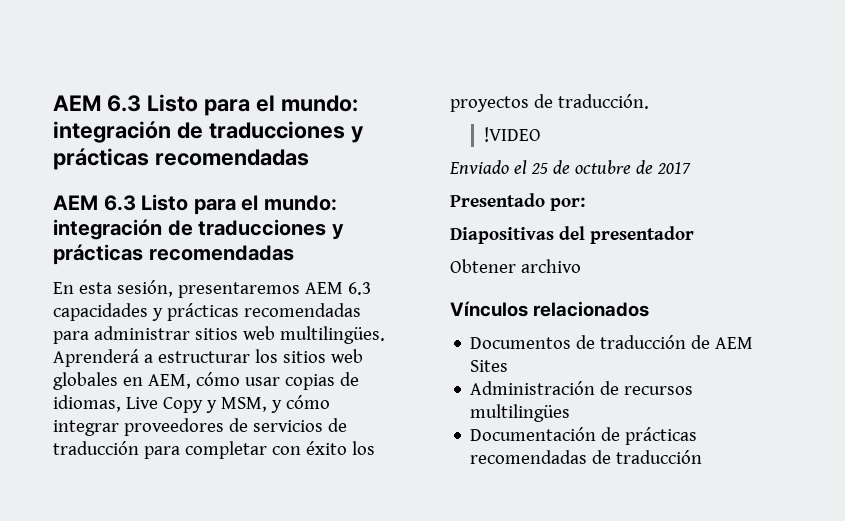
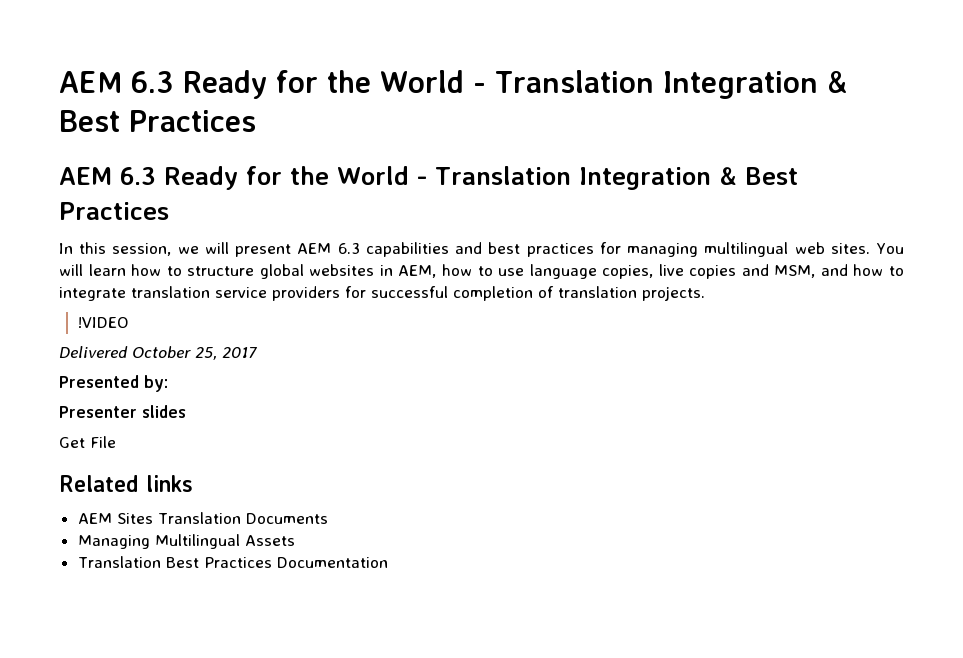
[53,94,358,116] [53,121,364,143] [53,148,309,170] [53,194,337,215] [53,219,344,240] [53,244,294,265] [53,280,371,298] [53,303,361,321] [53,326,385,344] [53,349,363,367] [53,372,359,390] [53,395,330,413] [53,418,347,436] [53,441,375,459] [450,94,649,112] [483,127,541,142] [449,160,691,174] [450,193,585,211] [450,226,694,244] [450,259,581,273] [450,301,650,317] [470,335,754,349] [470,360,509,372] [470,381,694,395] [470,404,571,422] [470,427,698,445] [470,450,703,464] AEM 6.3 Listo para el mundo: integración de traducciones y prácticas recomendadas // AEM 6.3 Listo para el mundo: integración de traducciones y prácticas recomendadas // En esta sesión, presentaremos AEM 6.3 capacidades y prácticas recomendadas para administrar sitios web multilingües. Aprenderá a estructurar los sitios web globales en AEM, cómo usar copias de idiomas, Live Copy y MSM, y cómo integrar proveedores de servicios de traducción para completar con éxito los proyectos de traducción. // !VIDEO // Enviado el 25 de octubre de 2017 // Presentado por: // Diapositivas del presentador // Obtener archivo // Vínculos relacionados // Documentos de traducción de AEM Sites // Administración de recursos multilingües // Documentación de prácticas recomendadas de traducción -> [59,70,847,99] [59,110,256,132] [59,166,798,190] [59,202,169,220] [59,242,905,257] [59,264,904,279] [59,286,705,301] [77,317,129,328] [59,346,258,360] [59,375,168,392] [59,405,186,418] [59,436,116,448] [59,475,193,492] [77,512,328,524] [77,534,295,549] [77,556,388,568] AEM 6.3 Ready for the World - Translation Integration & Best Practices // AEM 6.3 Ready for the World - Translation Integration & Best Practices // In this session, we will present AEM 6.3 capabilities and best practices for managing multilingual web sites. You will learn how to structure global websites in AEM, how to use language copies, live copies and MSM, and how to integrate translation service providers for successful completion of translation projects. // !VIDEO // Delivered October 25, 2017 // Presented by: // Presenter slides // Get File // Related links // AEM Sites Translation Documents // Managing Multilingual Assets // Translation Best Practices Documentation

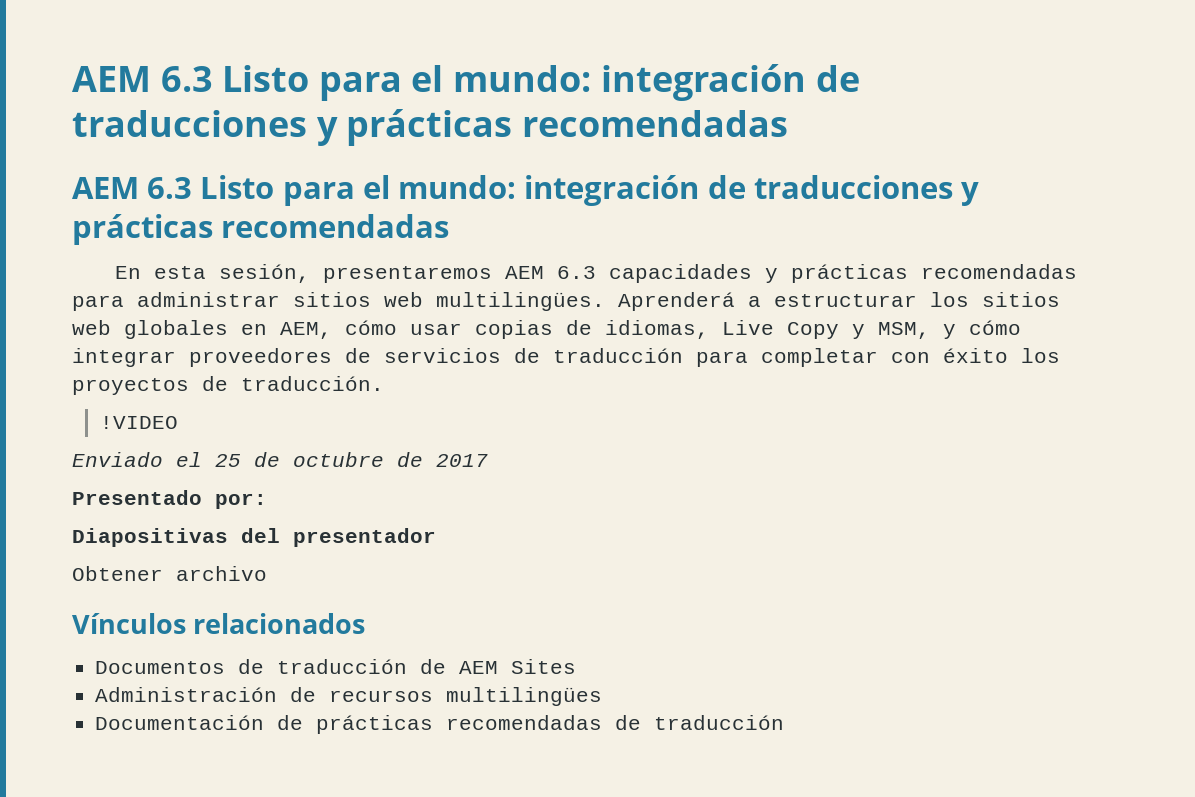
[59,70,847,99] [59,110,256,132] [59,166,798,190] [59,202,169,220] [59,242,905,257] [59,264,904,279] [59,286,705,301] [77,317,129,328] [59,346,258,360] [59,375,168,392] [59,405,186,418] [59,436,116,448] [59,475,193,492] [77,512,328,524] [77,534,295,549] [77,556,388,568] AEM 6.3 Ready for the World - Translation Integration & Best Practices // AEM 6.3 Ready for the World - Translation Integration & Best Practices // In this session, we will present AEM 6.3 capabilities and best practices for managing multilingual web sites. You will learn how to structure global websites in AEM, how to use language copies, live copies and MSM, and how to integrate translation service providers for successful completion of translation projects. // !VIDEO // Delivered October 25, 2017 // Presented by: // Presenter slides // Get File // Related links // AEM Sites Translation Documents // Managing Multilingual Assets // Translation Best Practices Documentation -> [72,64,861,101] [72,109,788,146] [72,175,980,206] [72,214,450,245] [115,264,1078,283] [72,292,1060,311] [72,320,1021,339] [72,348,1060,367] [72,376,384,395] [99,416,178,429] [72,452,488,467] [72,490,267,509] [72,528,436,547] [72,566,267,581] [72,613,366,634] [95,659,577,674] [95,687,603,706] [95,715,785,734] AEM 6.3 Listo para el mundo: integración de traducciones y prácticas recomendadas // AEM 6.3 Listo para el mundo: integración de traducciones y prácticas recomendadas // En esta sesión, presentaremos AEM 6.3 capacidades y prácticas recomendadas para administrar sitios web multilingües. Aprenderá a estructurar los sitios web globales en AEM, cómo usar copias de idiomas, Live Copy y MSM, y cómo integrar proveedores de servicios de traducción para completar con éxito los proyectos de traducción. // !VIDEO // Enviado el 25 de octubre de 2017 // Presentado por: // Diapositivas del presentador // Obtener archivo // Vínculos relacionados // Documentos de traducción de AEM Sites // Administración de recursos multilingües // Documentación de prácticas recomendadas de traducción

